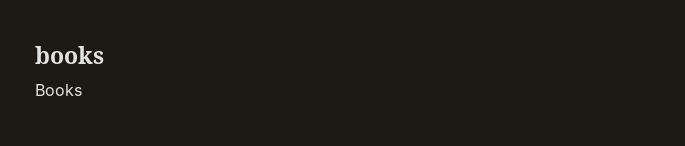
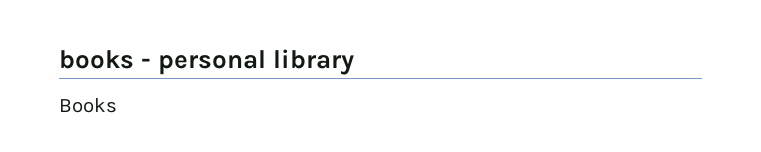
(104, 55) none -> [141,49,355,75] - personal library

